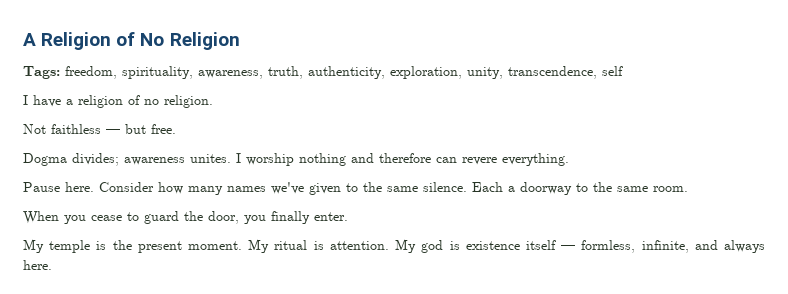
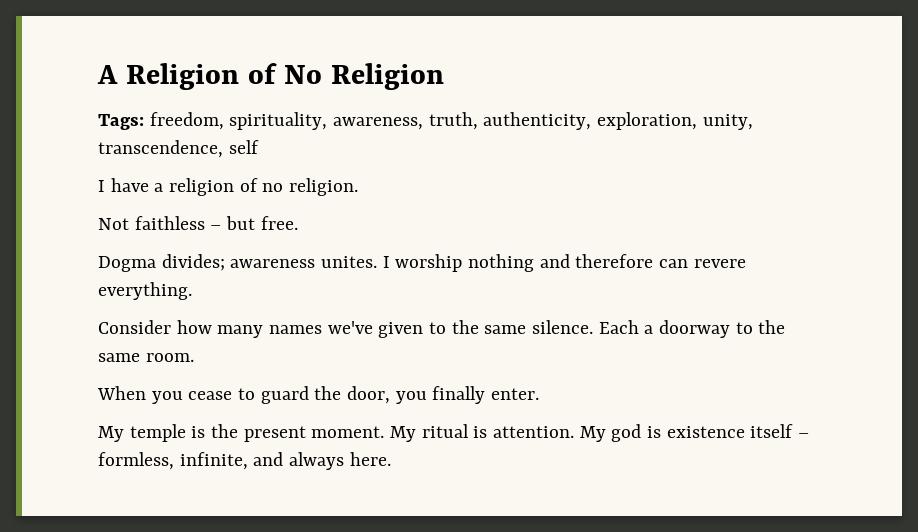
[106,129,120,134] — -> [210,225,222,230] –
[23,182,94,192] Pause here. -> (192, 291) none
[561,245,576,250] — -> [798,433,810,438] –

